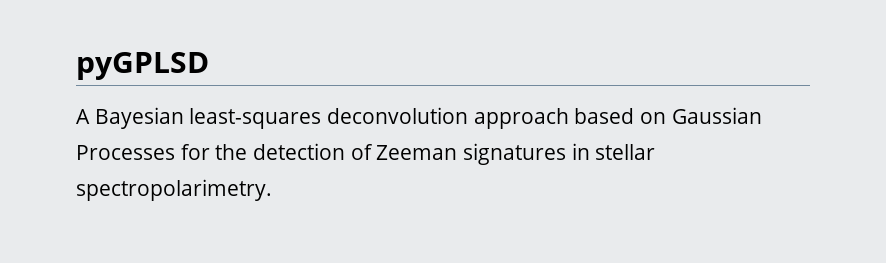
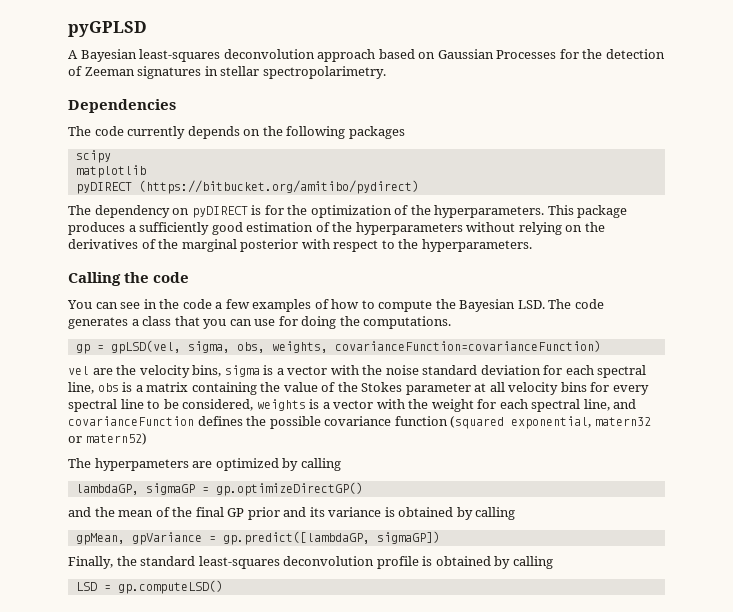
(272, 190) none -> [68,99,176,113] [68,126,405,139] [75,150,111,163] [75,165,146,178] [75,180,419,194] [68,205,628,218] [68,222,605,235] [68,239,532,252] [68,272,190,286] [67,299,604,312] [68,316,452,329] [75,340,601,354] [68,365,647,378] [68,382,649,395] [68,399,637,412] [68,416,651,429] [68,433,147,445] [68,458,341,471] [75,482,363,496] [68,507,516,520] [75,531,440,545] [68,556,553,569] [75,580,223,594] // Dependencies // The code currently depends on the following packages // scipy // matplotlib // pyDIRECT (https://bitbucket.org/amitibo/pydirect) // The dependency on pyDIRECT is for the optimization of the hyperparameters. This package produces a sufficiently good estimation of the hyperparameters without relying on the derivatives of the marginal posterior with respect to the hyperparameters. // Calling the code // You can see in the code a few examples of how to compute the Bayesian LSD. The code generates a class that you can use for doing the computations. // gp = gpLSD(vel, sigma, obs, weights, covarianceFunction=covarianceFunction) // vel are the velocity bins, sigma is a vector with the noise standard deviation for each spectral line, obs is a matrix containing the value of the Stokes parameter at all velocity bins for every spectral line to be considered, weights is a vector with the weight for each spectral line, and covarianceFunction defines the possible covariance function (squared exponential, matern32 or matern52) // The hyperpameters are optimized by calling // lambdaGP, sigmaGP = gp.optimizeDirectGP() // and the mean of the final GP prior and its variance is obtained by calling // gpMean, gpVariance = gp.predict([lambdaGP, sigmaGP]) // Finally, the standard least-squares deconvolution profile is obtained by calling // LSD = gp.computeLSD()

